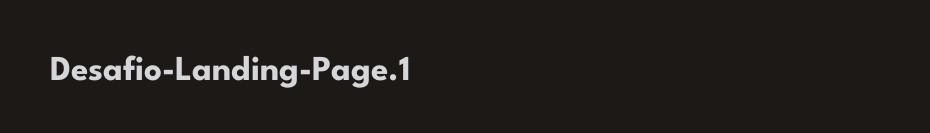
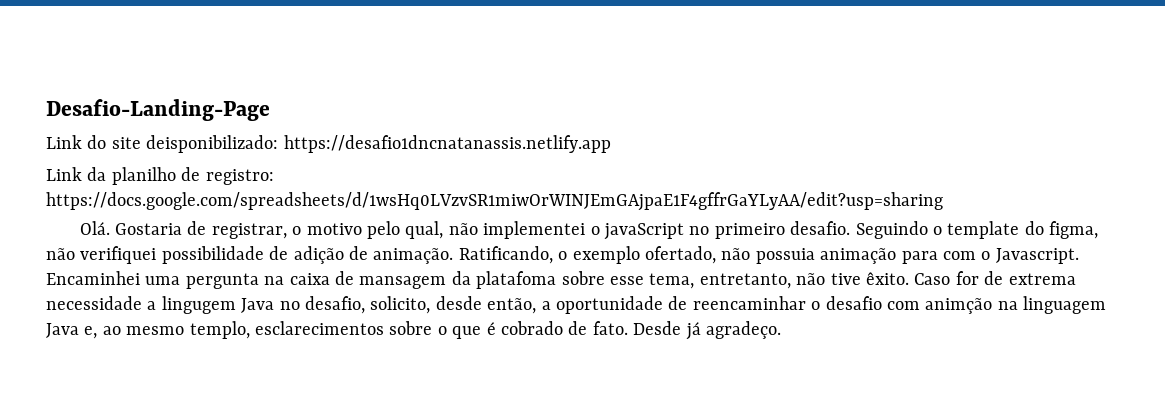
[50,55,410,88] Desafio-Landing-Page.1 -> [46,99,270,121] [46,135,611,153] [46,167,274,185] [46,192,943,211] [79,221,1099,240] [46,246,1079,264] [46,271,1076,289] [46,296,1107,314] [46,321,781,340] Desafio-Landing-Page // Link do site deisponibilizado: https://desafio1dncnatanassis.netlify.app // Link da planilho de registro: https://docs.google.com/spreadsheets/d/1wsHq0LVzvSR1miwOrWINJEmGAjpaE1F4gffrGaYLyAA/edit?usp=sharing // Olá. Gostaria de registrar, o motivo pelo qual, não implementei o javaScript no primeiro desafio. Seguindo o template do figma, não verifiquei possibilidade de adição de animação. Ratificando, o exemplo ofertado, não possuia animação para com o Javascript. Encaminhei uma pergunta na caixa de mansagem da platafoma sobre esse tema, entretanto, não tive êxito. Caso for de extrema necessidade a lingugem Java no desafio, solicito, desde então, a oportunidade de reencaminhar o desafio com animção na linguagem Java e, ao mesmo templo, esclarecimentos sobre o que é cobrado de fato. Desde já agradeço.

